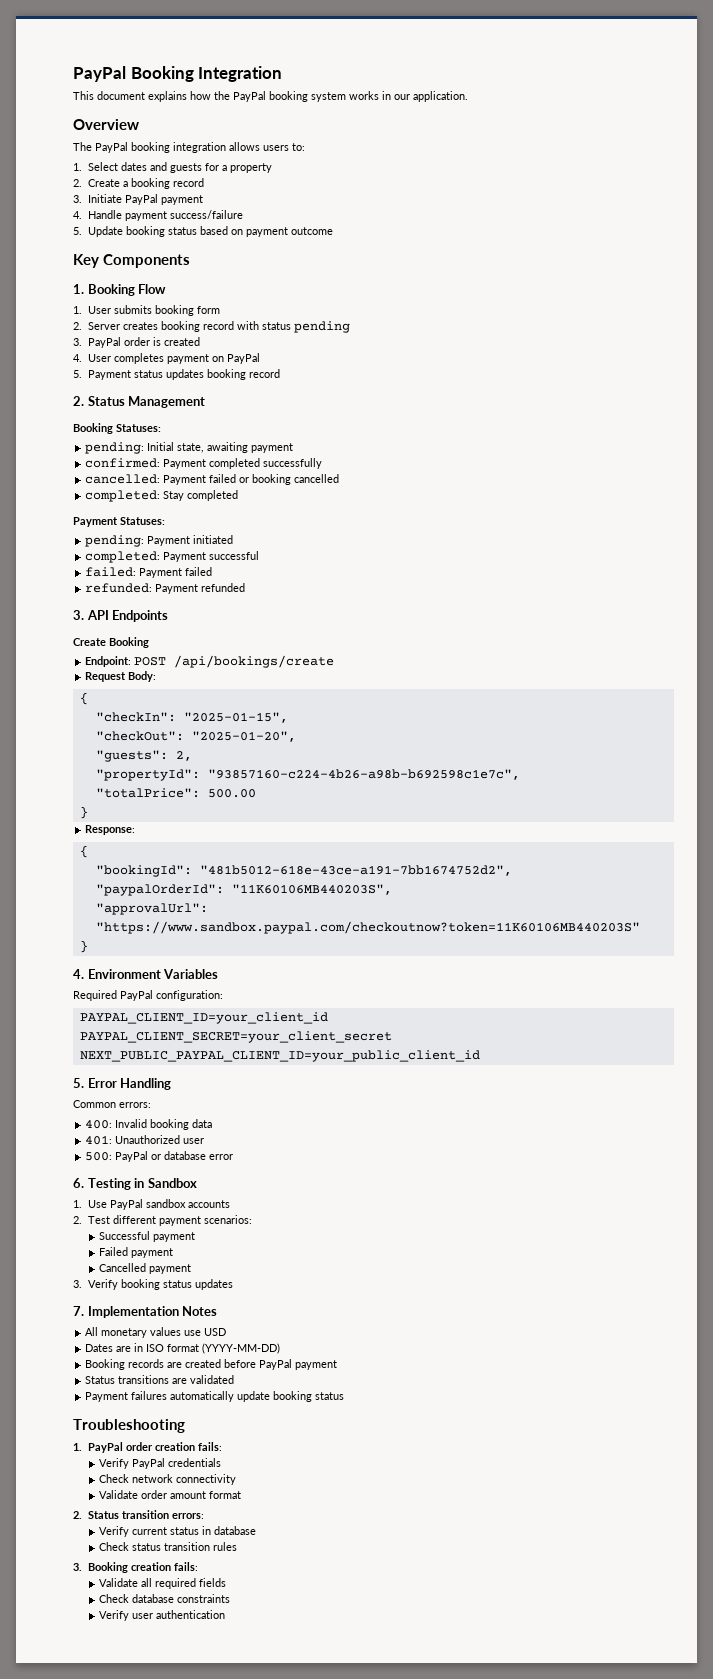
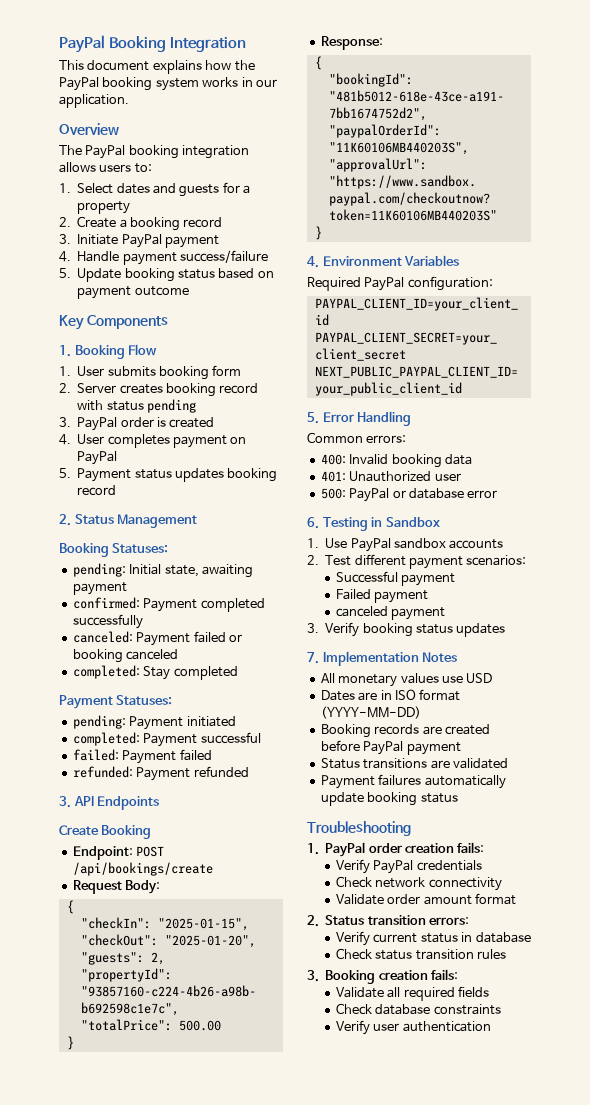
[85,474,161,484] cancelled: -> [72,631,133,643] canceled:
[294,474,340,483] cancelled -> [126,649,179,660] canceled
[99,1263,147,1272] Cancelled -> [336,606,389,617] canceled

